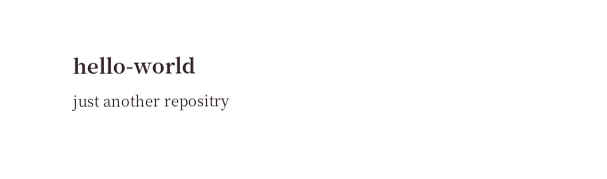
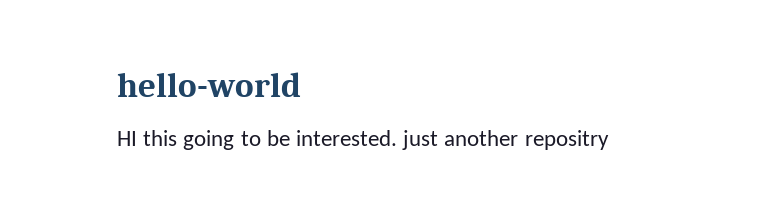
(195, 65) none -> [117,130,398,150] HI this going to be interested.

